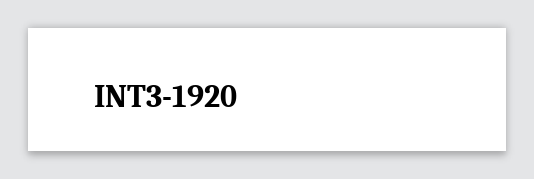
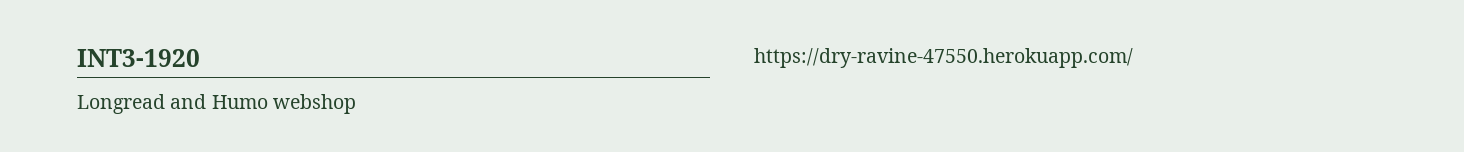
(237, 96) none -> [77,94,356,114] [754,48,1133,68] // Longread and Humo webshop https://dry-ravine-47550.herokuapp.com/

